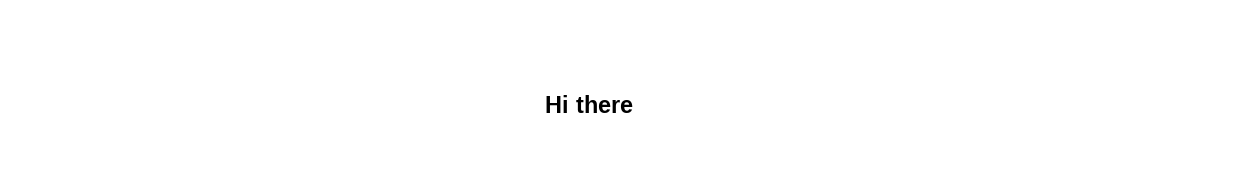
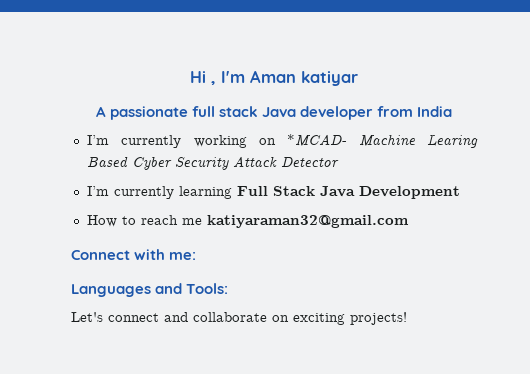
[576,95,633,113] there -> [211,70,358,86] [95,106,453,120] [86,134,478,148] [86,156,339,170] [86,186,460,199] [86,215,409,228] [71,249,197,260] [71,283,229,297] [71,312,407,325] , I'm Aman katiyar // A passionate full stack Java developer from India // I’m currently working on *MCAD- Machine Learing Based Cyber Security Attack Detector // I’m currently learning Full Stack Java Development // How to reach me katiyaraman32@gmail.com // Connect with me: // Languages and Tools: // Let's connect and collaborate on exciting projects!

